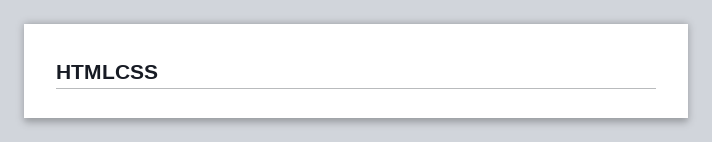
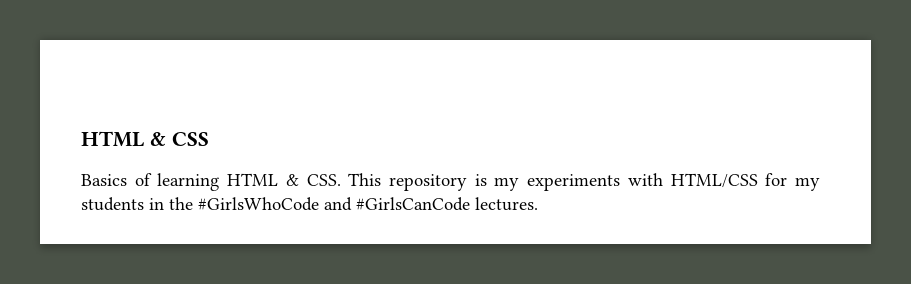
[56,65,158,79] HTMLCSS -> [81,131,209,147] [81,173,820,191] [81,197,538,211] HTML & CSS // Basics of learning HTML & CSS. This repository is my experiments with HTML/CSS for my students in the #GirlsWhoCode and #GirlsCanCode lectures.

